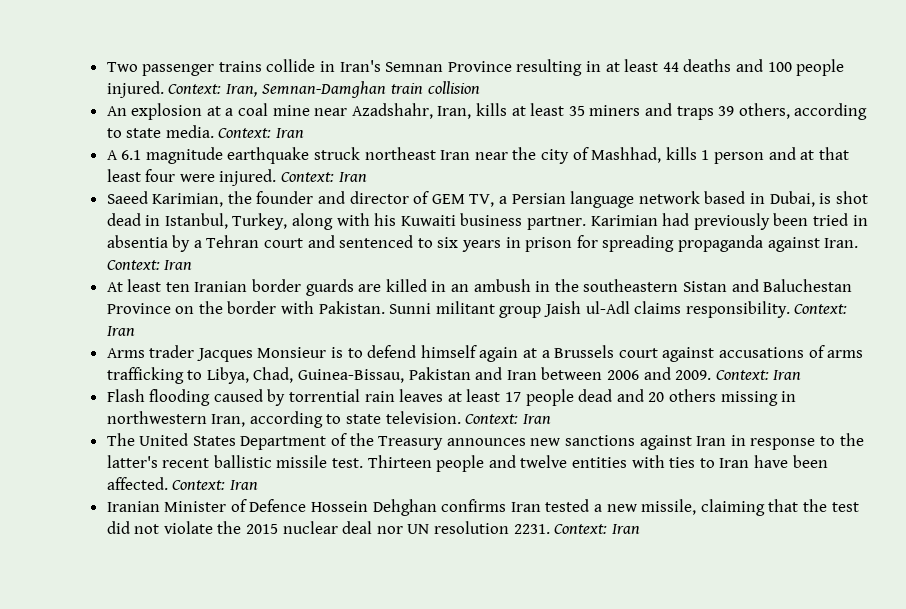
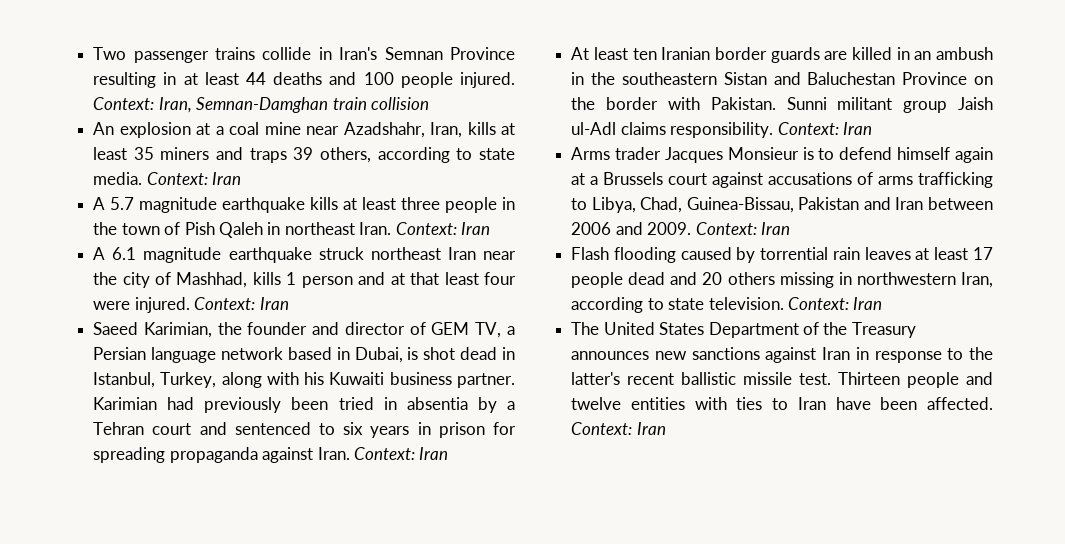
(305, 133) none -> [93,197,516,213] [93,222,491,238] // A 5.7 magnitude earthquake kills at least three people in the town of Pish Qaleh in northeast Iran. Context: Iran
[106,499,859,516] [106,521,640,534] // Iranian Minister of Defence Hossein Dehghan confirms Iran tested a new missile, claiming that the test did not violate the 2015 nuclear deal nor UN resolution 2231. Context: Iran -> (666, 428) none

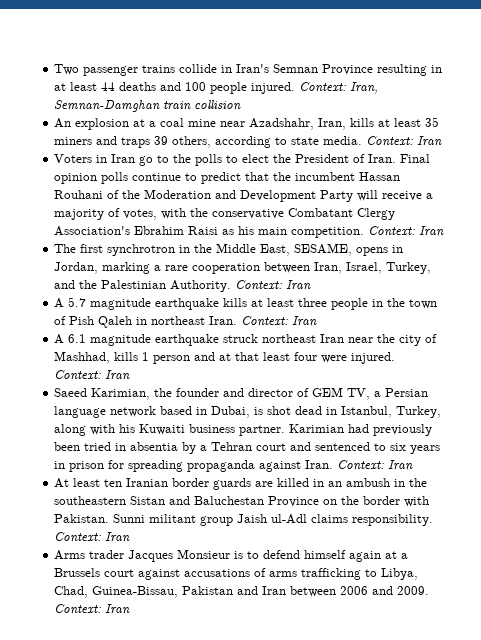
(242, 178) none -> [54,154,431,166] [54,172,401,184] [54,189,434,202] [54,208,396,220] [54,226,445,238] [54,243,404,256] [54,262,432,274] [54,280,312,292] // Voters in Iran go to the polls to elect the President of Iran. Final opinion polls continue to predict that the incumbent Hassan Rouhani of the Moderation and Development Party will receive a majority of votes, with the conservative Combatant Clergy Association's Ebrahim Raisi as his main competition. Context: Iran // The first synchrotron in the Middle East, SESAME, opens in Jordan, marking a rare cooperation between Iran, Israel, Turkey, and the Palestinian Authority. Context: Iran
[571,247,993,263] [571,272,993,288] [571,297,883,313] [571,322,916,338] [571,347,993,363] [571,372,993,388] [571,397,993,410] [571,422,666,435] // Flash flooding caused by torrential rain leaves at least 17 people dead and 20 others missing in northwestern Iran, according to state television. Context: Iran // The United States Department of the Treasury announces new sanctions against Iran in response to the latter's recent ballistic missile test. Thirteen people and twelve entities with ties to Iran have been affected. Context: Iran -> (131, 609) none

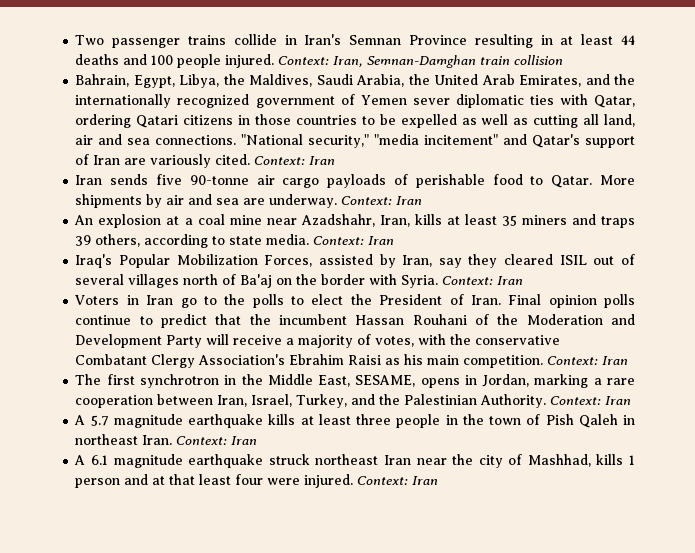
(242, 105) none -> [75,74,636,88] [75,94,635,108] [75,114,635,128] [75,134,635,148] [75,154,336,168] [75,174,635,188] [75,194,423,208] // Bahrain, Egypt, Libya, the Maldives, Saudi Arabia, the United Arab Emirates, and the internationally recognized government of Yemen sever diplomatic ties with Qatar, ordering Qatari citizens in those countries to be expelled as well as cutting all land, air and sea connections. "National security," "media incitement" and Qatar's support of Iran are variously cited. Context: Iran // Iran sends five 90-tonne air cargo payloads of perishable food to Qatar. More shipments by air and sea are underway. Context: Iran
(443, 141) none -> [75,254,635,268] [75,274,524,288] // Iraq's Popular Mobilization Forces, assisted by Iran, say they cleared ISIL out of several villages north of Ba'aj on the border with Syria. Context: Iran
[54,387,429,400] [54,406,442,418] [54,424,433,436] [54,442,441,454] [54,460,414,472] [54,478,428,490] [54,496,430,507] [54,514,434,526] [54,532,131,542] [54,549,409,562] [54,568,419,580] [54,586,430,598] [54,604,131,614] // Saeed Karimian, the founder and director of GEM TV, a Persian language network based in Dubai, is shot dead in Istanbul, Turkey, along with his Kuwaiti business partner. Karimian had previously been tried in absentia by a Tehran court and sentenced to six years in prison for spreading propaganda against Iran. Context: Iran // At least ten Iranian border guards are killed in an ambush in the southeastern Sistan and Baluchestan Province on the border with Pakistan. Sunni militant group Jaish ul-Adl claims responsibility. Context: Iran // Arms trader Jacques Monsieur is to defend himself again at a Brussels court against accusations of arms trafficking to Libya, Chad, Guinea-Bissau, Pakistan and Iran between 2006 and 2009. Context: Iran -> (439, 480) none

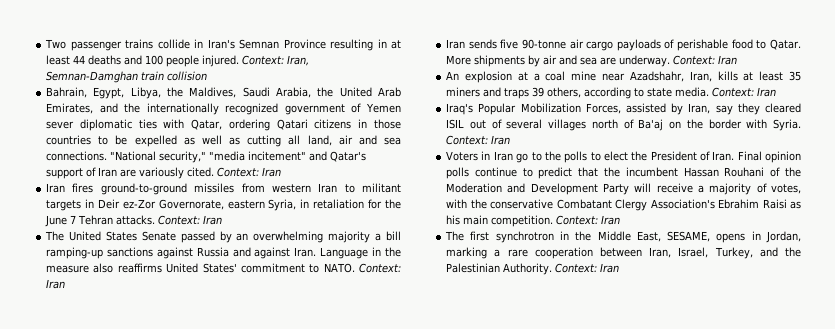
(336, 160) none -> [46,183,402,195] [46,199,401,211] [45,215,223,227] [45,231,401,243] [46,247,401,259] [46,263,402,273] [46,279,66,289] // Iran fires ground-to-ground missiles from western Iran to militant targets in Deir ez-Zor Governorate, eastern Syria, in retaliation for the June 7 Tehran attacks. Context: Iran // The United States Senate passed by an overwhelming majority a bill ramping-up sanctions against Russia and against Iran. Language in the measure also reaffirms United States' commitment to NATO. Context: Iran
[74,414,636,428] [75,434,258,445] [74,454,636,468] [75,474,439,488] // A 5.7 magnitude earthquake kills at least three people in the town of Pish Qaleh in northeast Iran. Context: Iran // A 6.1 magnitude earthquake struck northeast Iran near the city of Mashhad, kills 1 person and at that least four were injured. Context: Iran -> (620, 268) none

